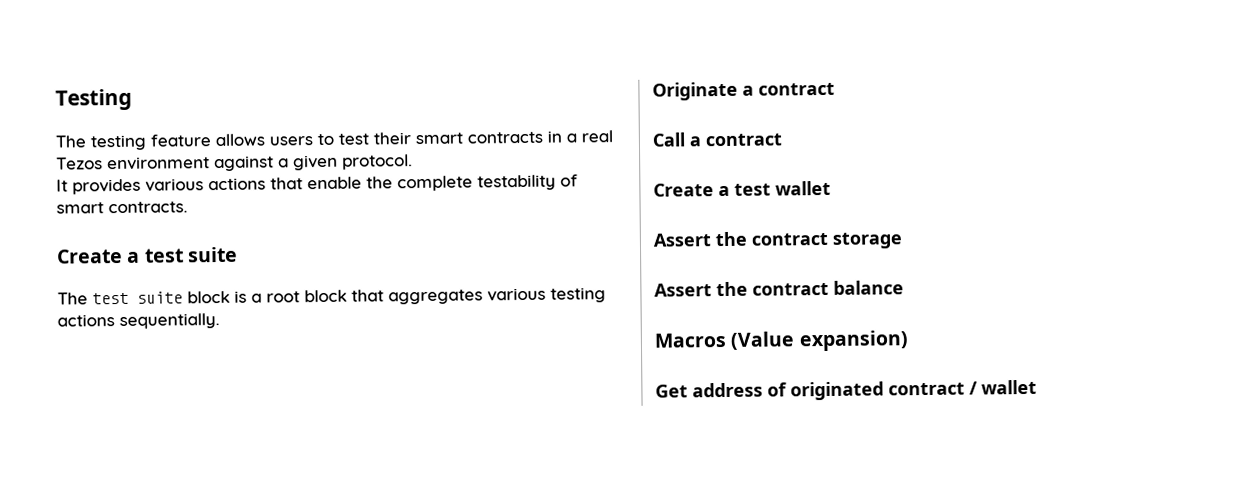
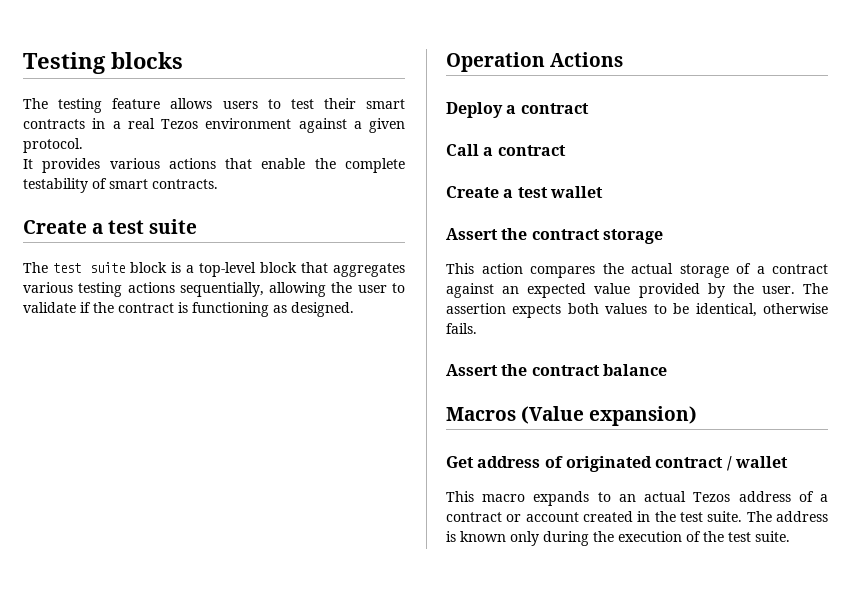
(132, 99) none -> [111,52,183,69] blocks
[266,291,300,303] root -> [198,262,256,277] top-level
[119,313,220,330] [652,81,738,101] sequentially. // Originate -> [179,282,405,297] [23,302,354,317] [446,52,624,72] [446,102,503,118] sequentially, allowing the user to validate if the contract is functioning as designed. // Operation Actions // Deploy
(903, 240) none -> [446,263,828,278] [446,283,828,298] [446,303,828,318] [446,323,477,334] // This action compares the actual storage of a contract against an expected value provided by the user. The assertion expects both values to be identical, otherwise fails.
(1037, 387) none -> [446,491,828,506] [446,511,828,522] [446,531,790,546] // This macro expands to an actual Tezos address of a contract or account created in the test suite. The address is known only during the execution of the test suite.

